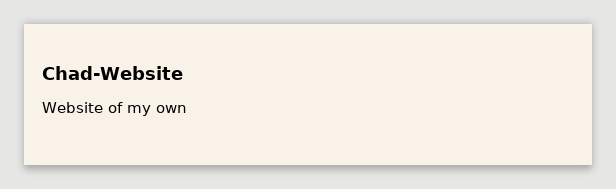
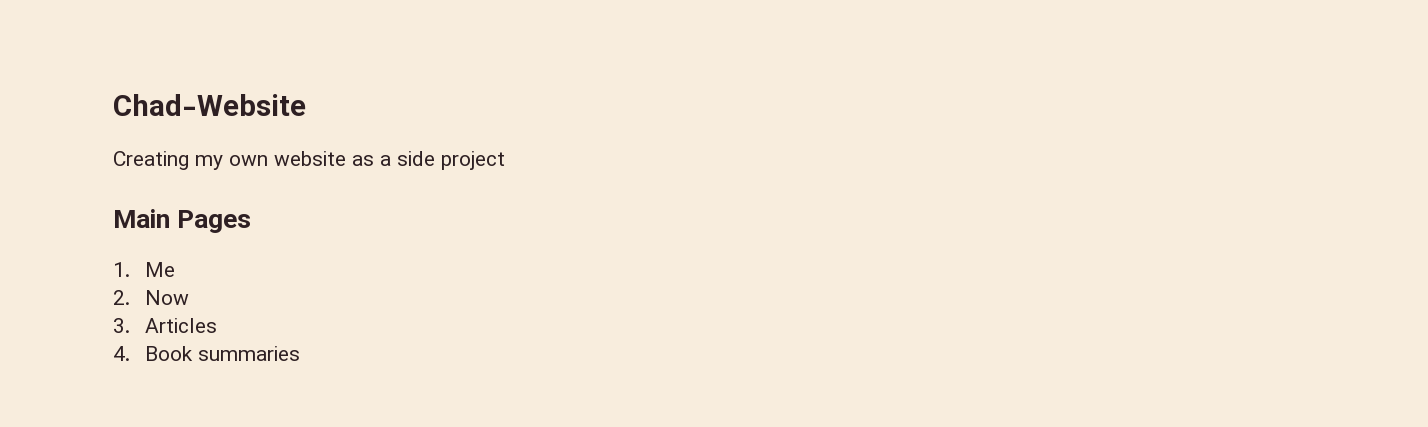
[42,102,187,116] Website of my own -> [113,151,505,170] [113,209,252,233] [113,262,175,277] [113,290,189,305] [113,318,217,333] [113,346,300,361] Creating my own website as a side project // Main Pages // 1. Me // 2. Now // 3. Articles // 4. Book summaries

